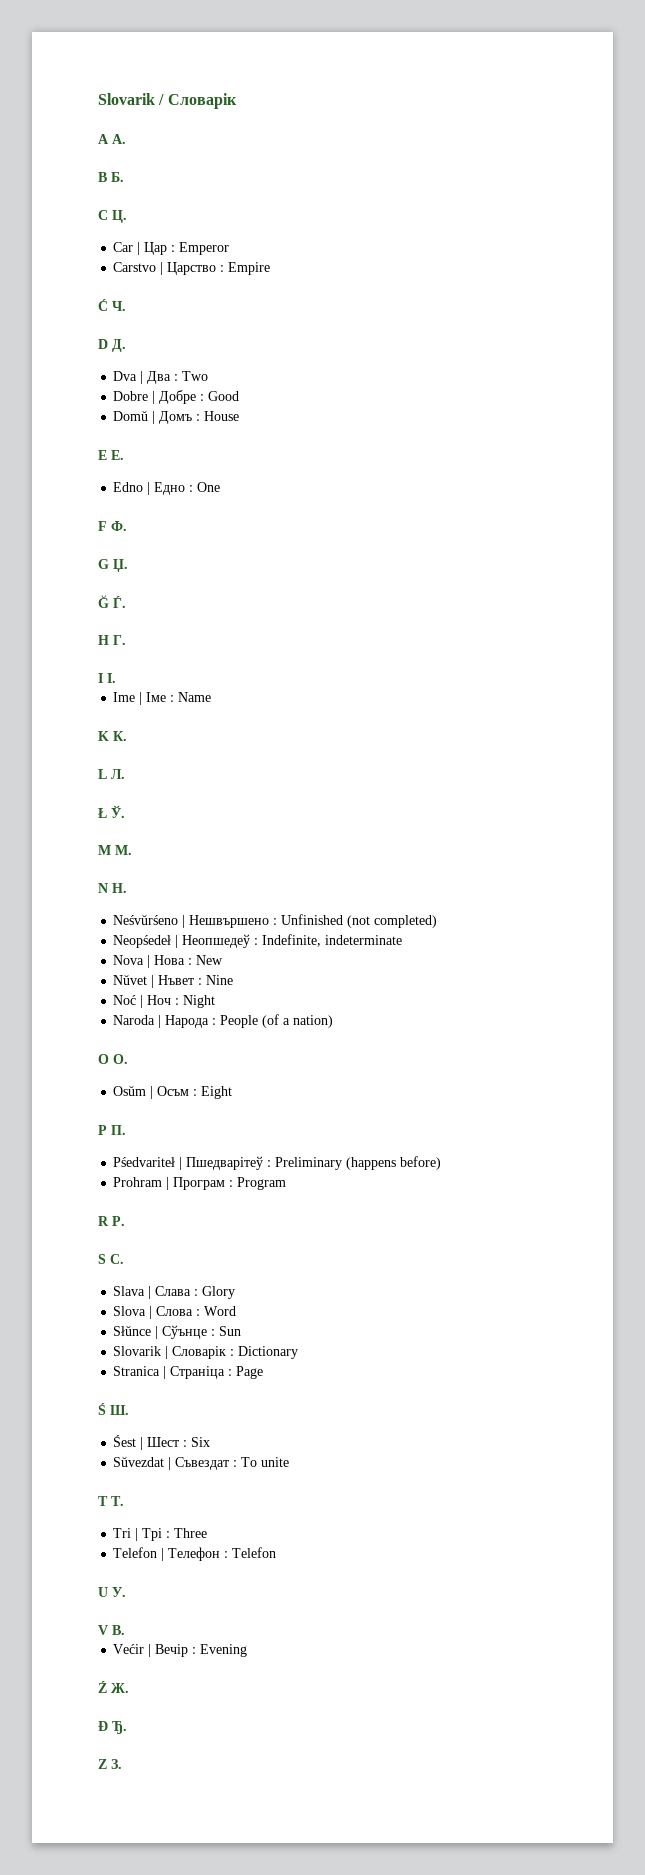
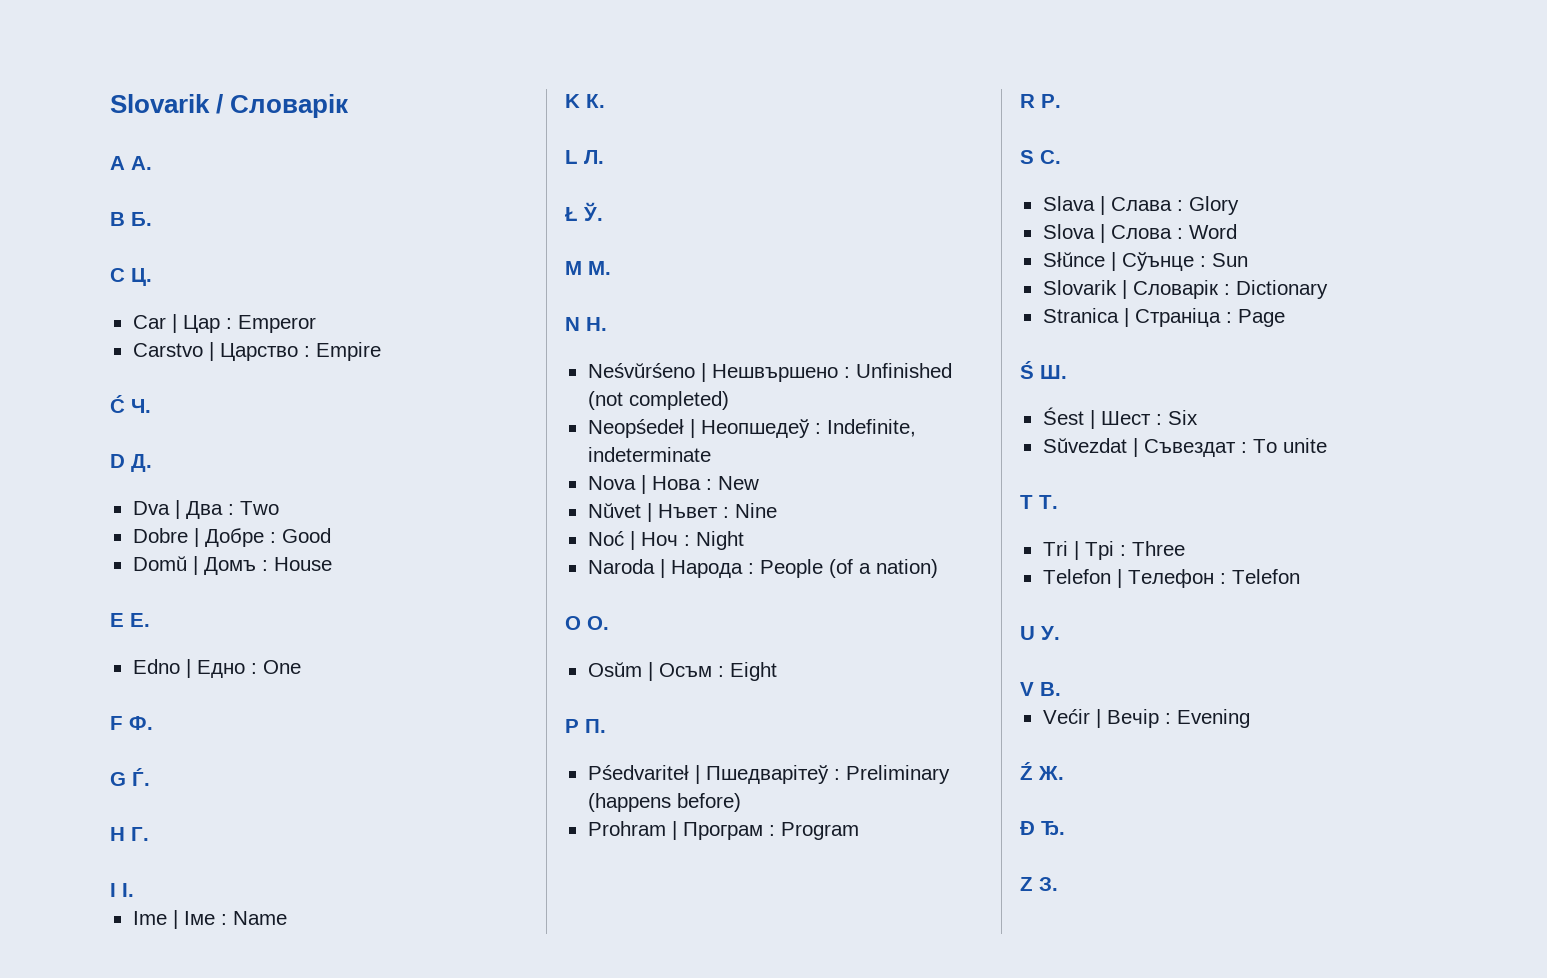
[113,559,128,572] [98,595,109,608] Џ. // Ğ -> (126, 779) none

